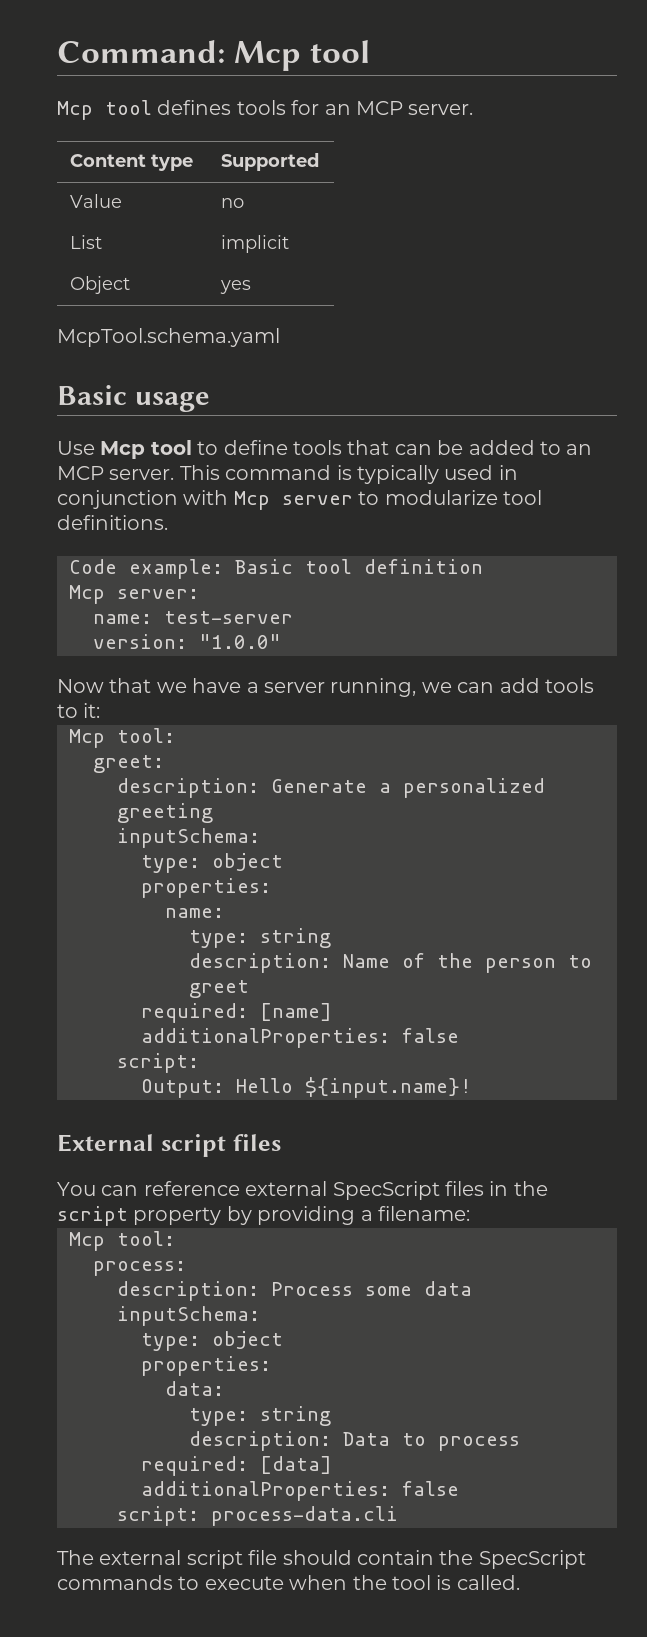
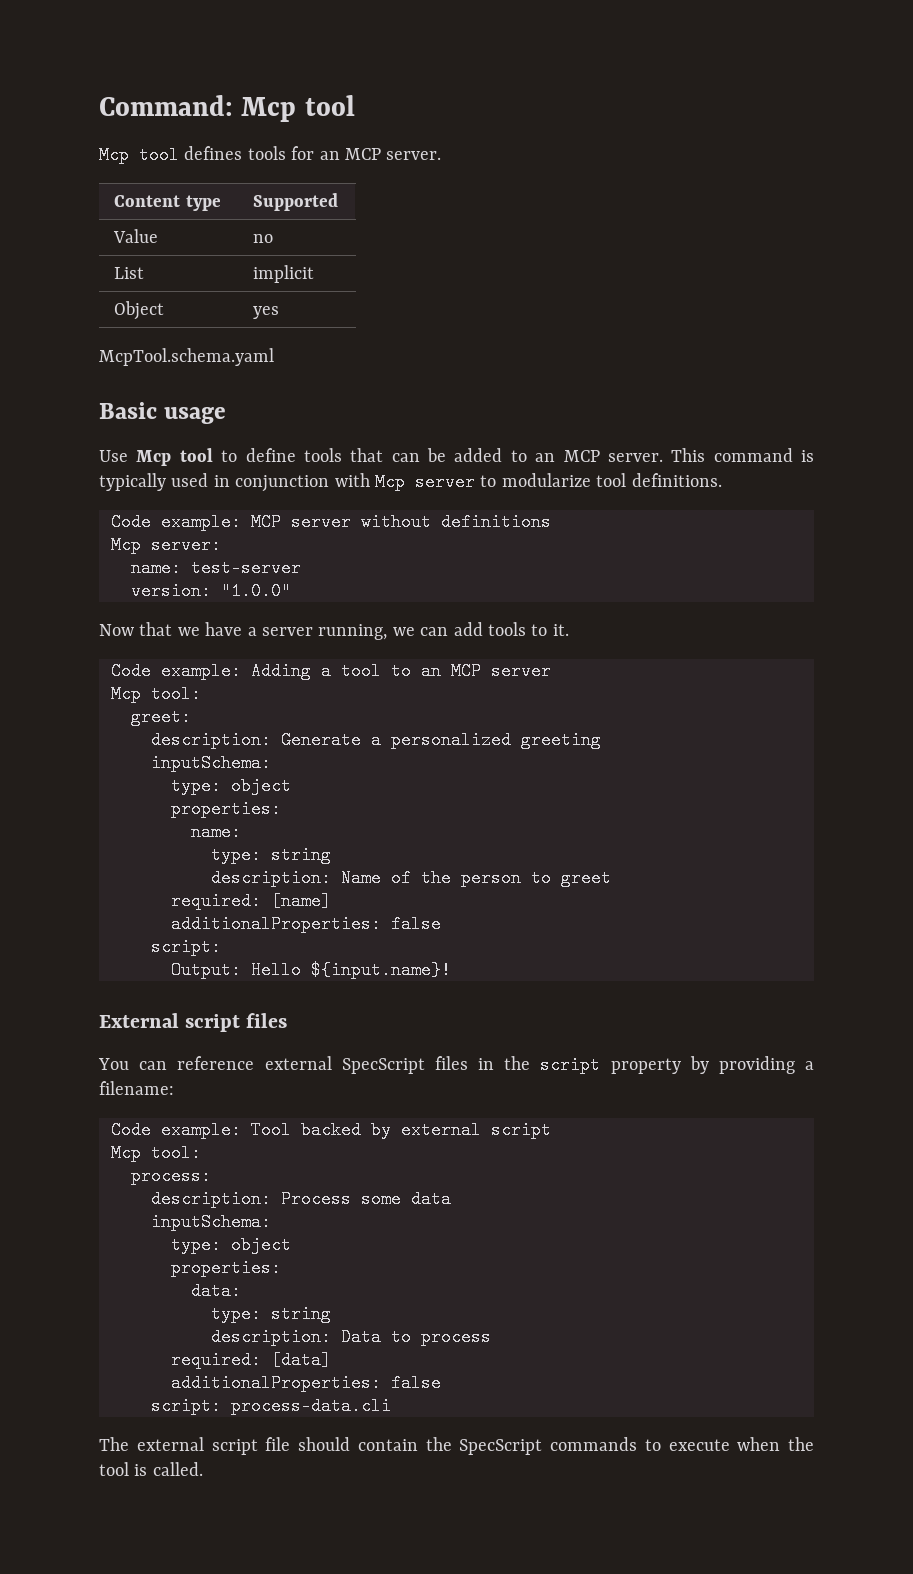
[235,559,483,574] Basic tool definition -> [251,513,551,531] MCP server without definitions
[83,703,101,718] it: -> [552,624,569,636] [111,662,551,680] it. // Code example: Adding a tool to an MCP server
(470, 1213) none -> [111,1121,551,1139] // Code example: Tool backed by external script

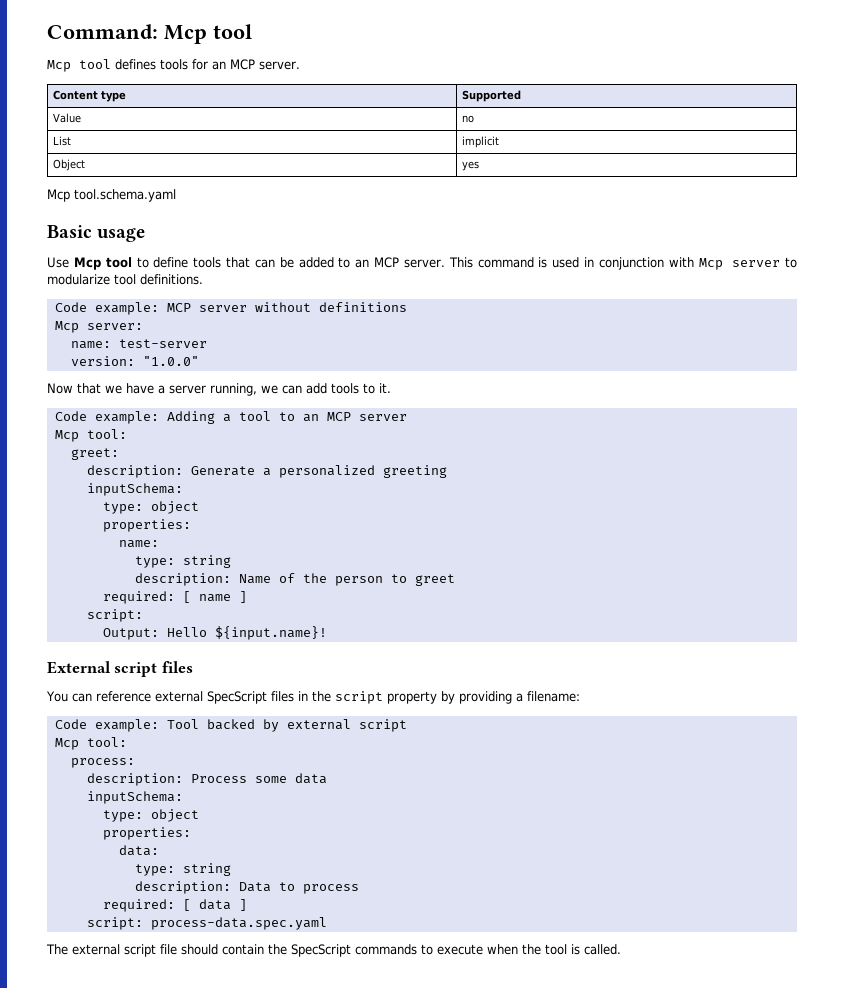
[99,348,274,366] McpTool.schema.yaml -> [47,189,176,202] Mcp tool.schema.yaml
[99,473,166,491] typically -> (548, 262) none
[271,892,331,910] [171,915,441,933] [name] // additionalProperties: false -> [182,591,247,603] [ name ]
[271,1351,331,1369] [171,1374,441,1392] [151,1397,391,1415] [data] // additionalProperties: false // script: process-data.cli -> [182,899,247,911] [86,917,327,930] [ data ] // script: process-data.spec.yaml

